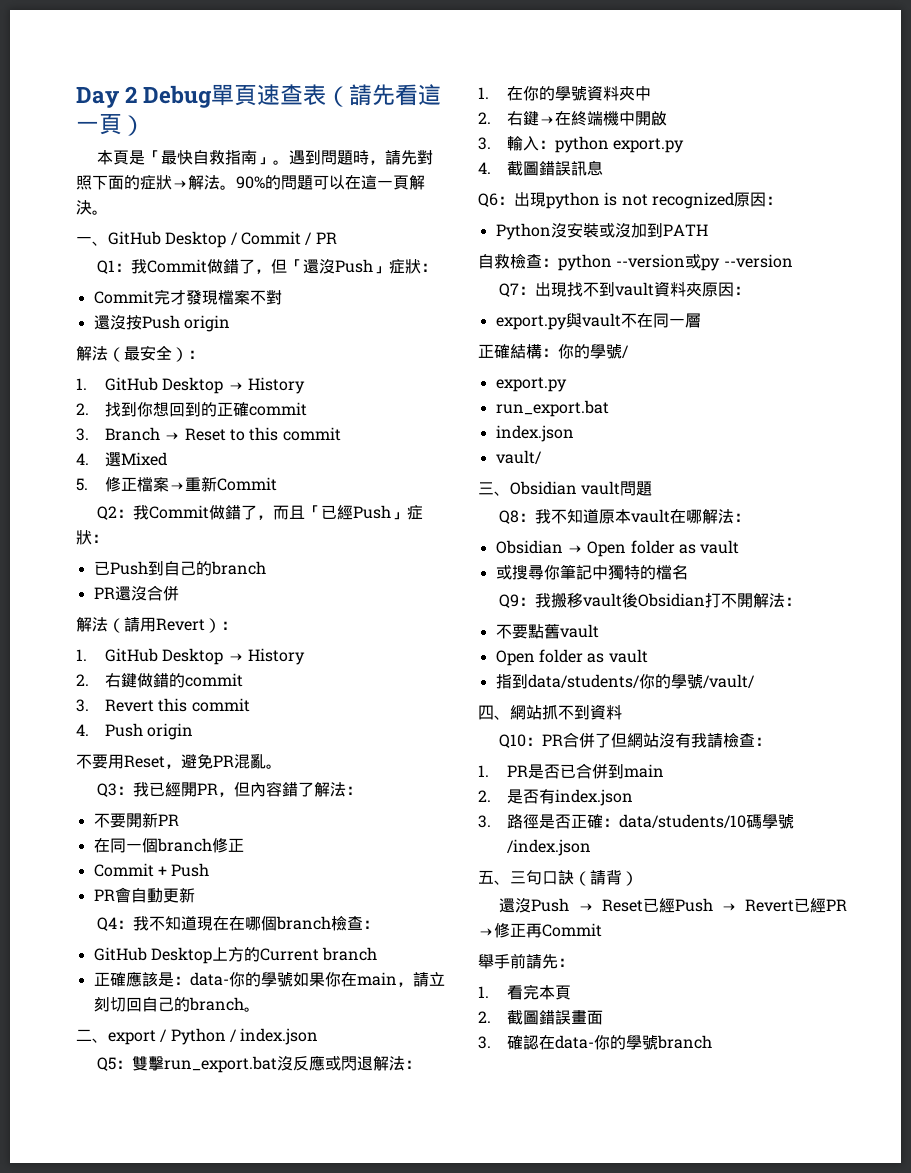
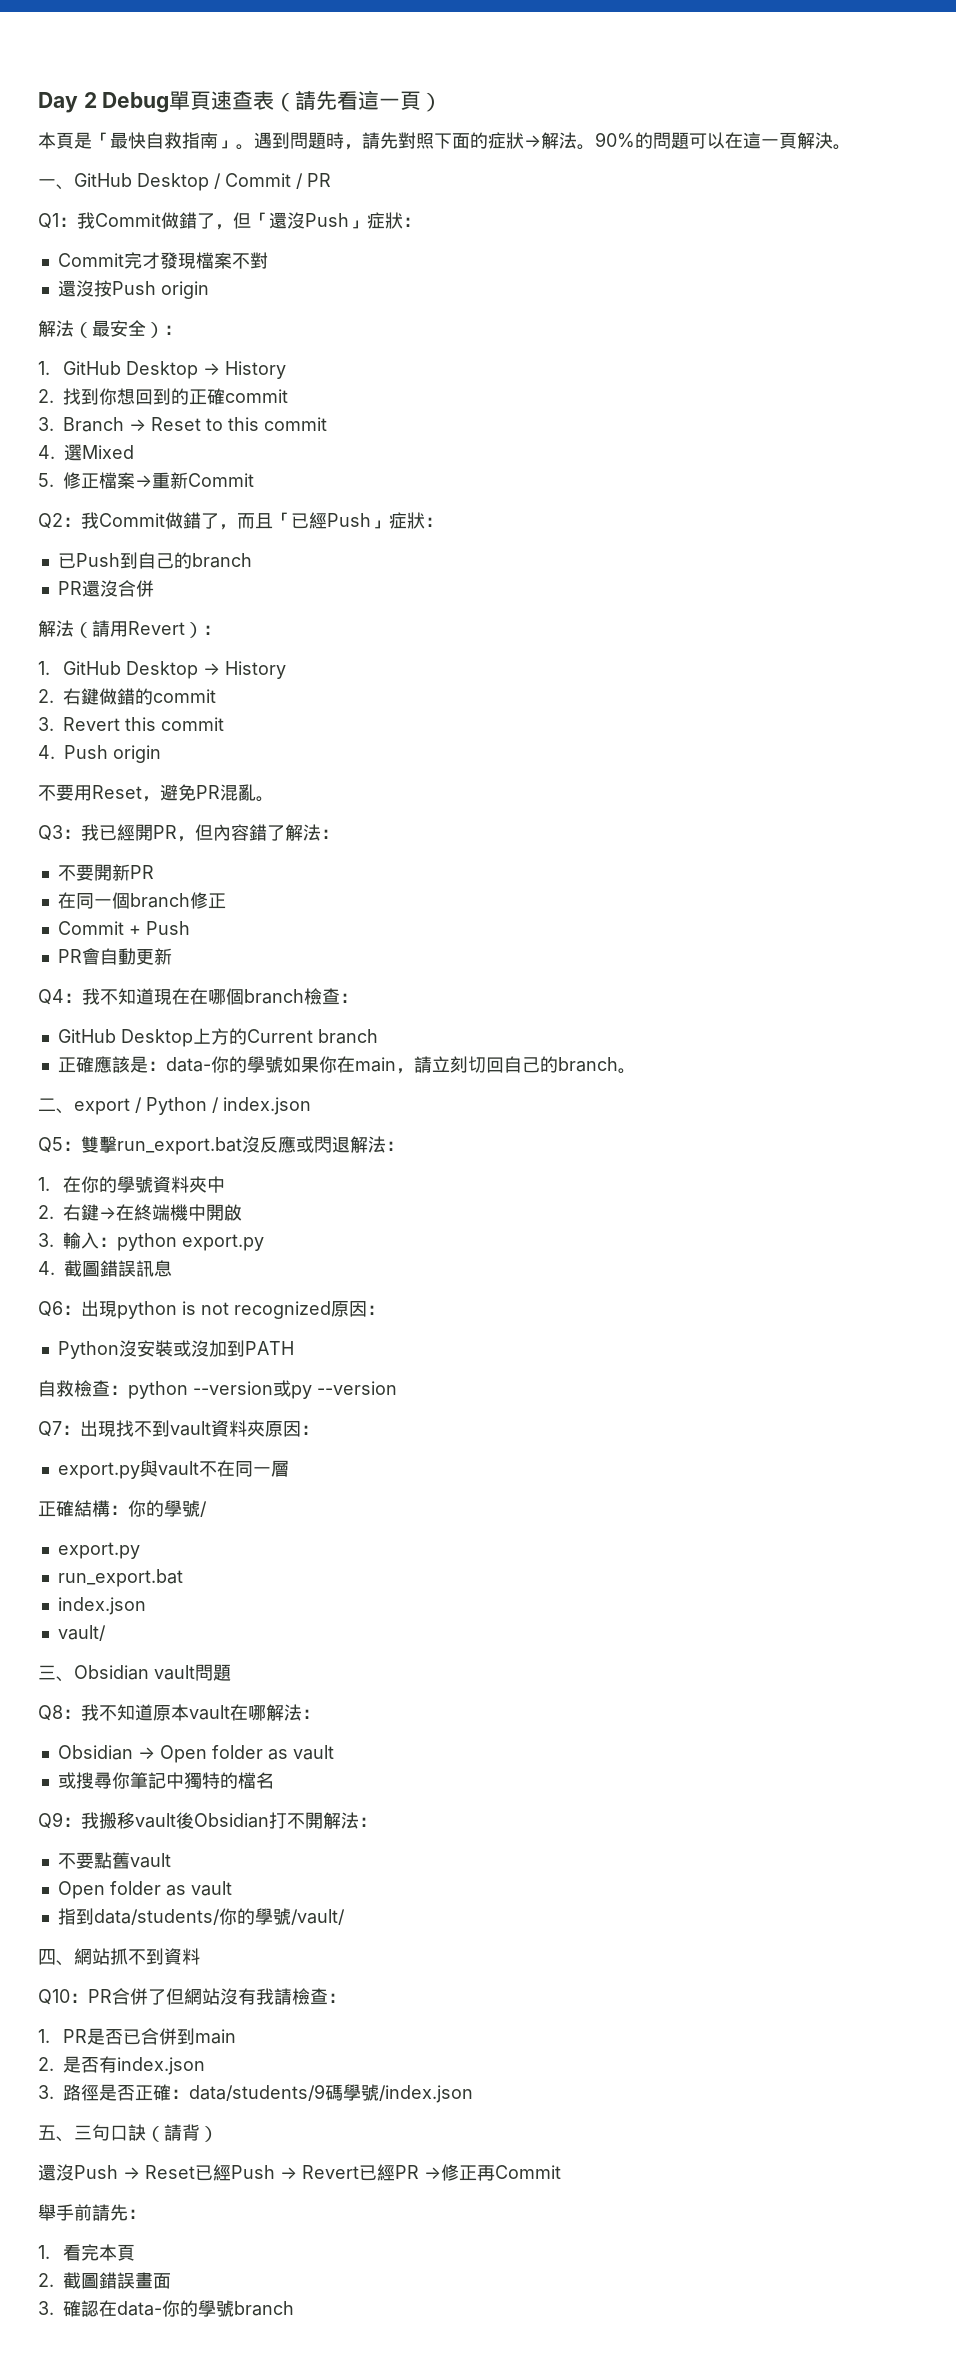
[618,814,746,828] data/students/10 -> [189,2084,325,2101] data/students/9

